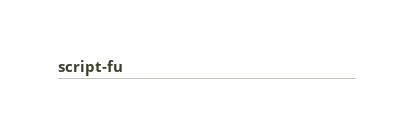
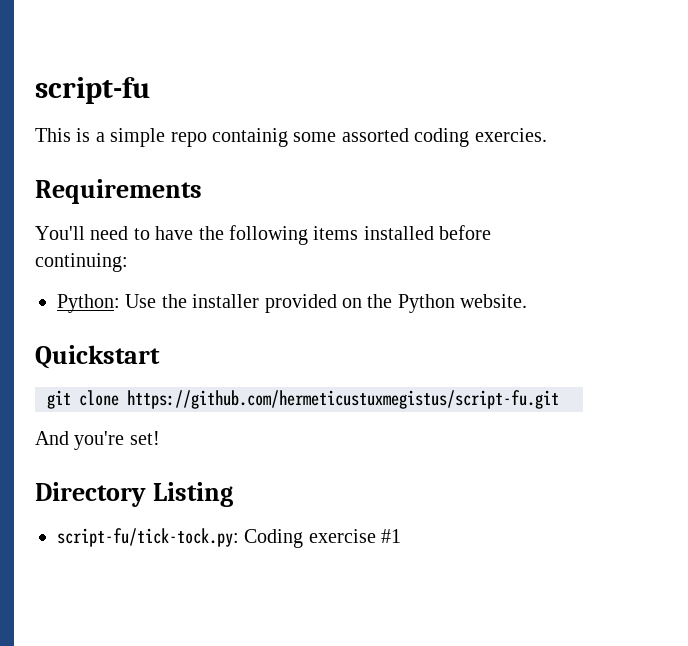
(123, 68) none -> [35,128,547,147] [35,179,202,204] [35,225,492,245] [35,253,128,272] [57,294,528,313] [35,345,160,369] [47,390,559,409] [35,431,160,450] [35,482,233,507] [57,528,402,548] // This is a simple repo containig some assorted coding exercies. // Requirements // You'll need to have the following items installed before continuing: // Python: Use the installer provided on the Python website. // Quickstart // git clone https://github.com/hermeticustuxmegistus/script-fu.git // And you're set! // Directory Listing // script-fu/tick-tock.py: Coding exercise #1

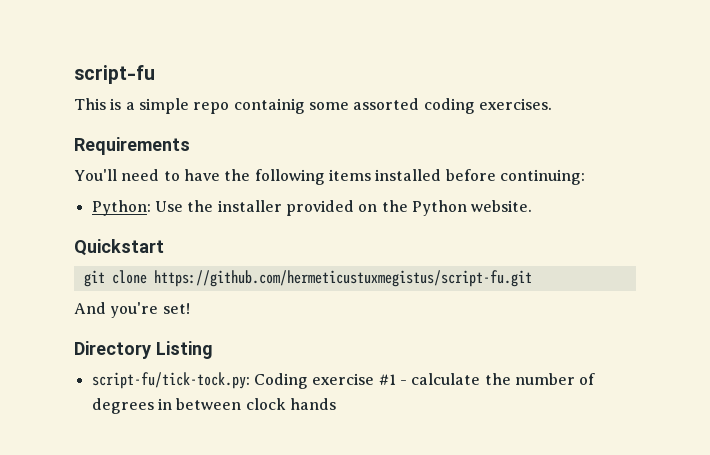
[474,128,547,142] exercies. -> [478,98,552,110] exercises.
(402, 536) none -> [399,373,596,385] [91,398,336,414] - calculate the number of degrees in between clock hands

